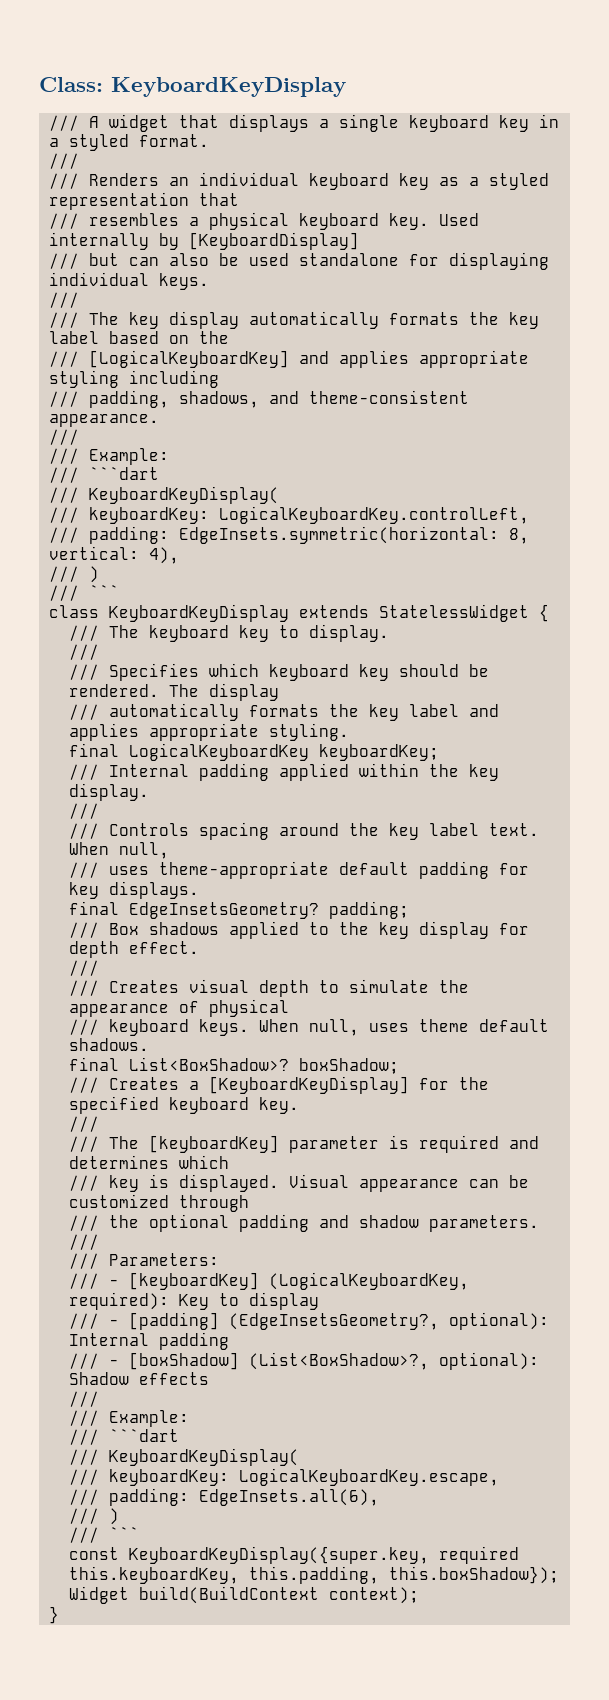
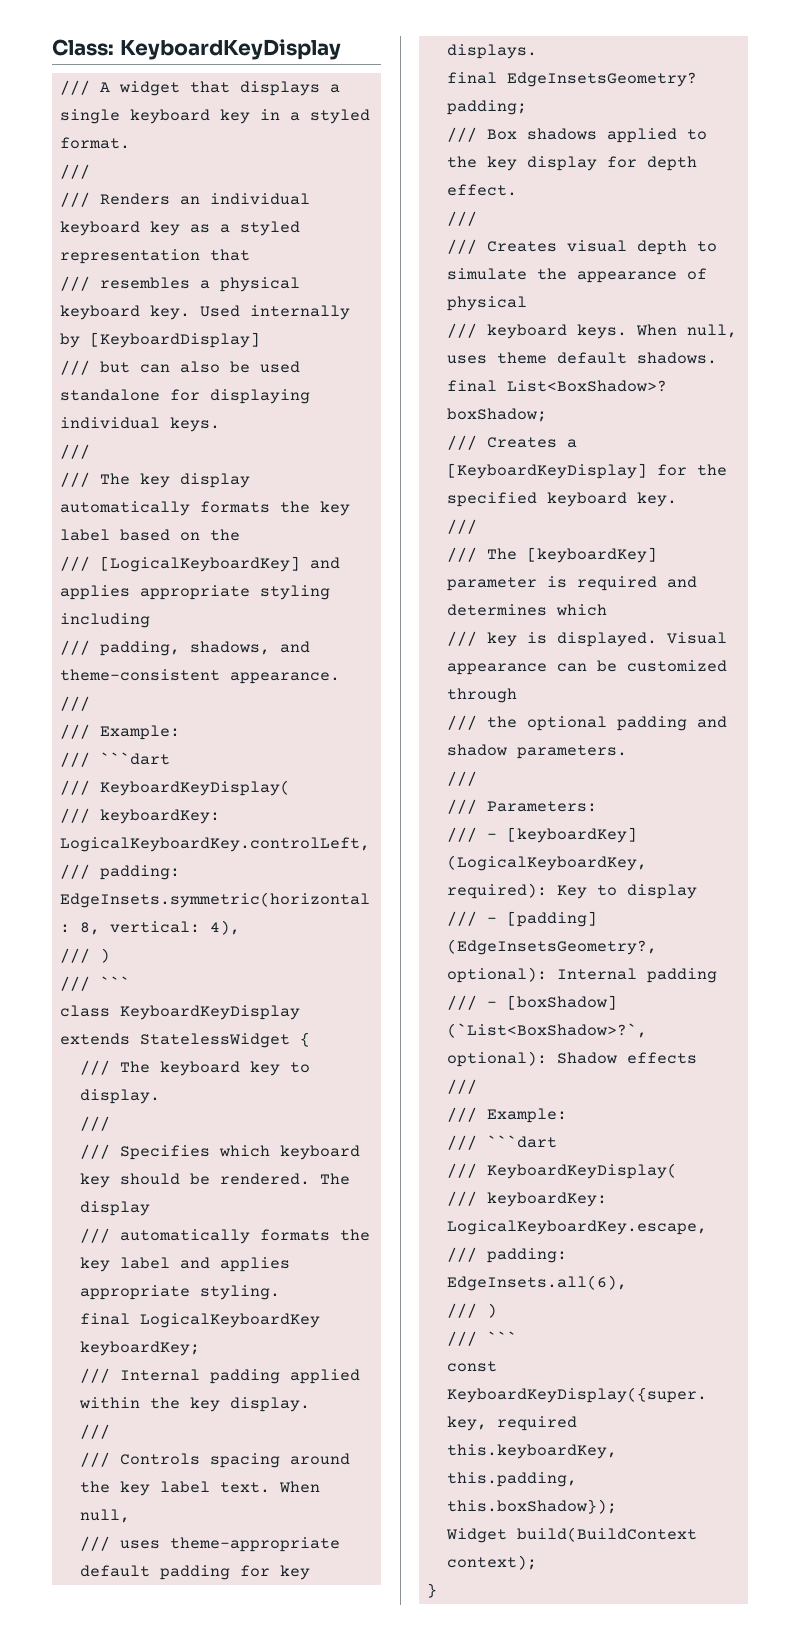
[248,1352,429,1370] (List<BoxShadow>?, -> [446,1023,647,1038] (`List<BoxShadow>?`,

